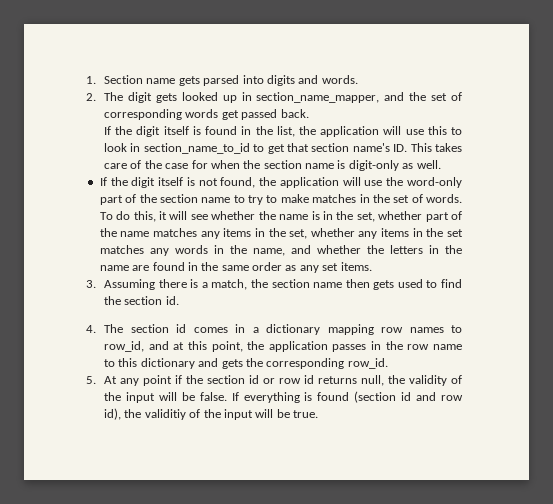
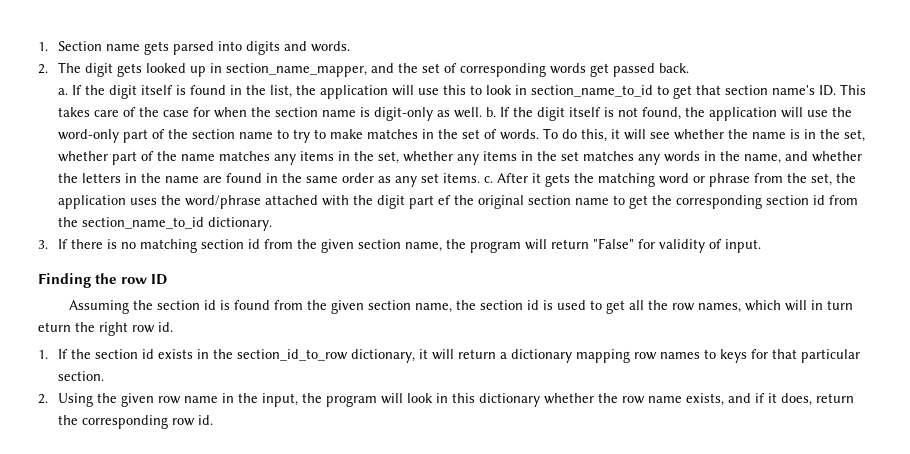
(309, 113) none -> [57,88,68,95] a.
(441, 164) // -> [485,107,496,117] b.
(372, 266) none -> [483,173,856,187] [57,195,858,209] [57,217,272,231] c. After it gets the matching word or phrase from the set, the application uses the word/phrase attached with the digit part ef the original section name to get the corresponding section id from the section_name_to_id dictionary.
[104,279,156,290] Assuming -> [57,239,68,249] If
[201,279,462,290] [104,296,179,305] [86,324,246,333] a match, the section name then gets used to find the section id. // 4. The section id comes in -> [120,238,761,253] [38,273,168,288] [69,300,854,314] [38,322,173,336] [38,349,496,363] no matching section id from the given section name, the program will return "False" for validity of input. // Finding the row ID // Assuming the section id is found from the given section name, the section id is used to get all the row names, which will in turn eturn the right row id. // 1. If the section id exists in the section_id_to_row dictionary, it will return
[104,341,462,352] [104,358,388,369] [86,375,462,386] [104,391,463,403] [104,408,319,420] row_id, and at this point, the application passes in the row name to this dictionary and gets the corresponding row_id. // 5. At any point if the section id or row id returns null, the validity of the input will be false. If everything is found (section id and row id), the validitiy of the input will be true. -> [719,349,860,363] [57,371,104,381] [38,393,854,407] [57,415,213,429] keys for that particular section. // 2. Using the given row name in the input, the program will look in this dictionary whether the row name exists, and if it does, return the corresponding row id.

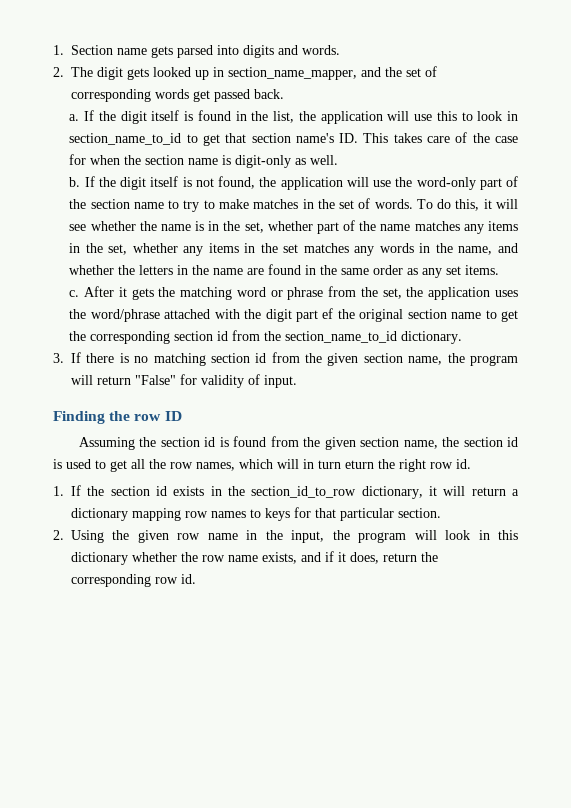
(482, 112) none -> (339, 160) //
(480, 178) none -> (500, 270) //

